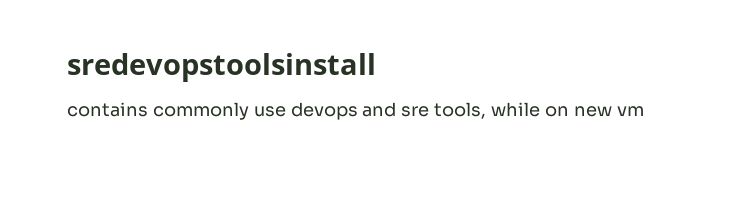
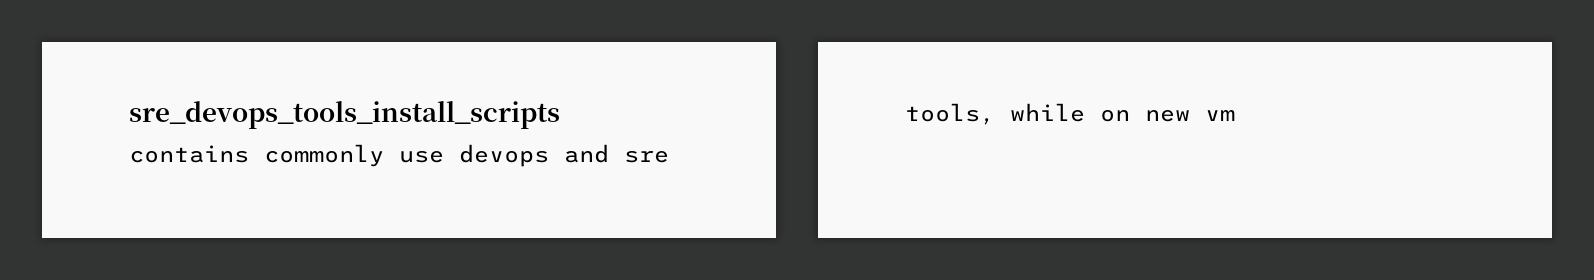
[67,53,376,82] sredevopstoolsinstall -> [129,101,560,129] sre_devops_tools_install_scripts

